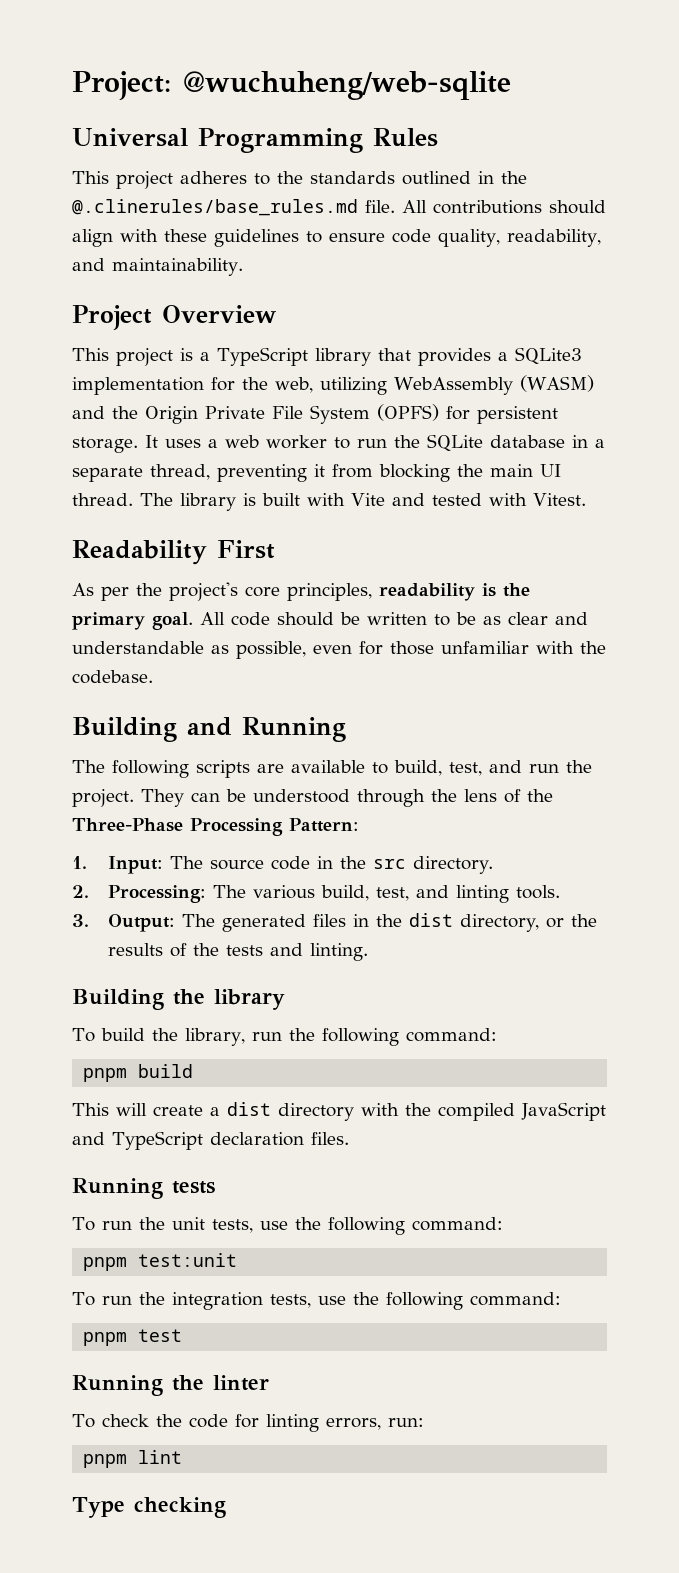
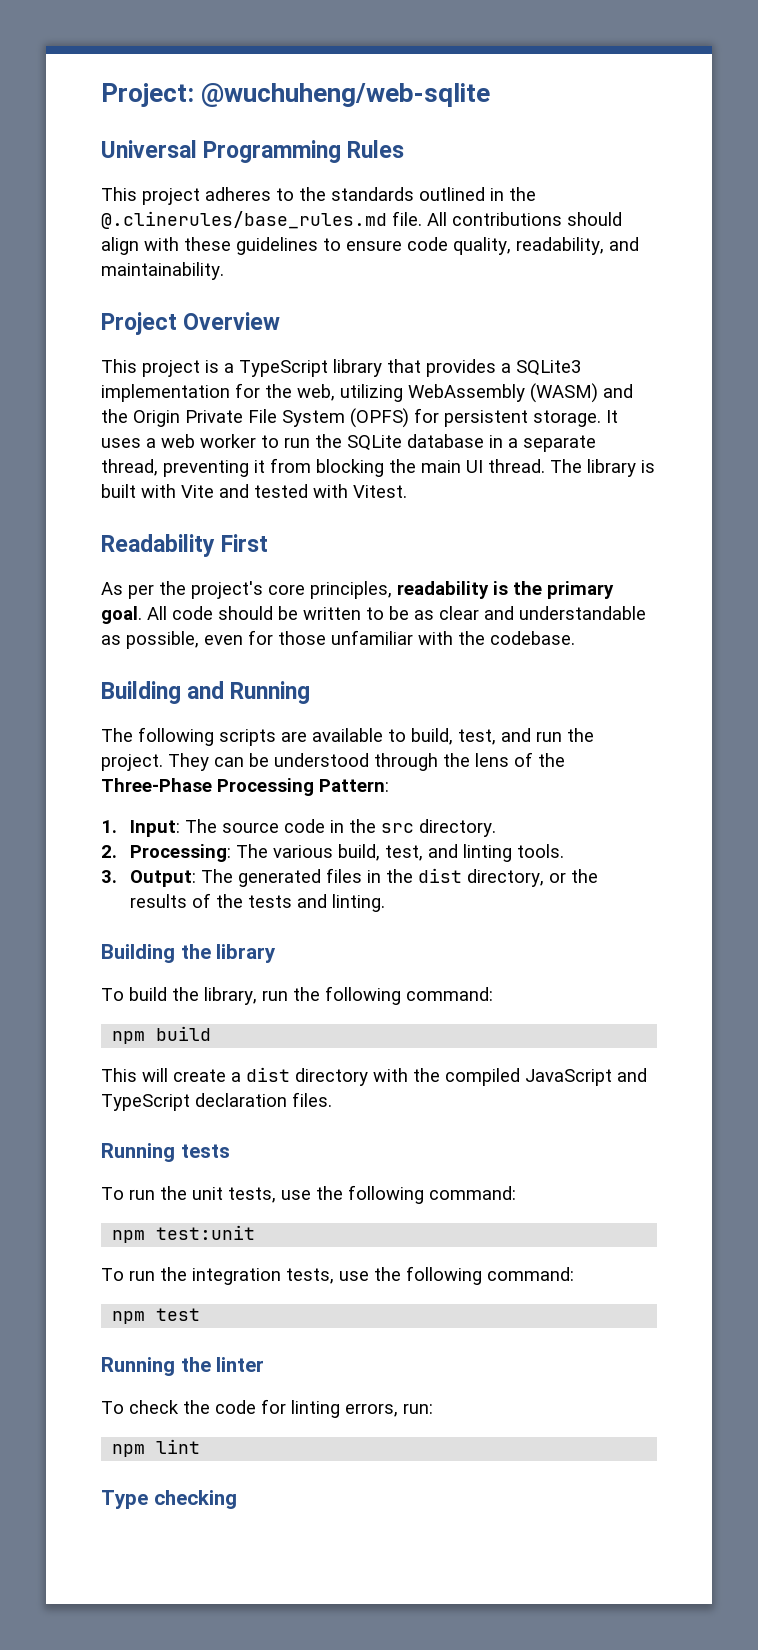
[83,1068,128,1082] pnpm -> [112,1031,146,1044] npm
[83,1257,128,1271] pnpm -> [112,1230,146,1243] npm
[83,1332,128,1346] pnpm -> [112,1311,146,1324] npm
[83,1454,128,1468] pnpm -> [112,1444,146,1457] npm

